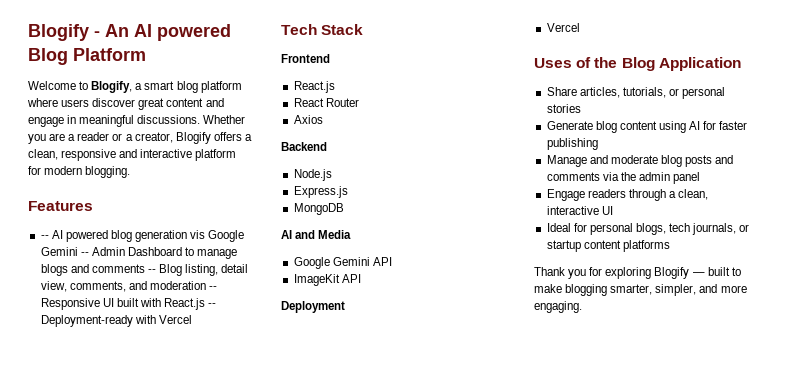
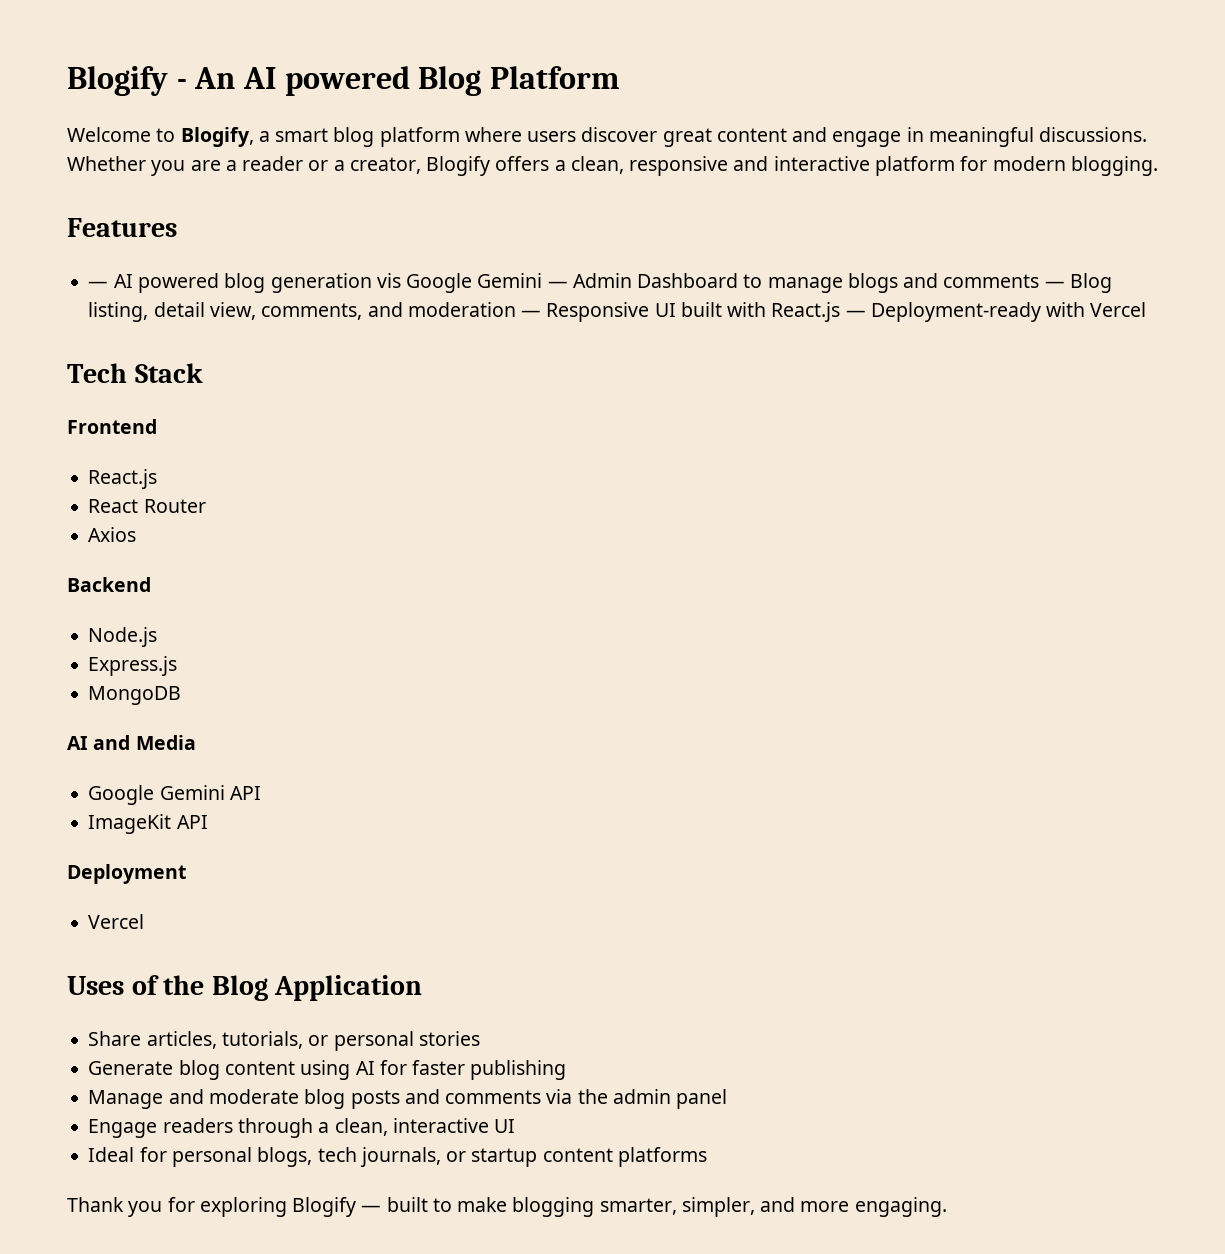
[40,235,49,239] -- -> [88,281,109,288] —
[80,252,89,256] -- -> [547,281,568,288] —
[147,269,156,273] -- -> [1044,281,1065,288] —
[209,286,218,290] -- -> [521,310,542,317] —
[208,303,217,307] -- -> [845,310,866,317] —

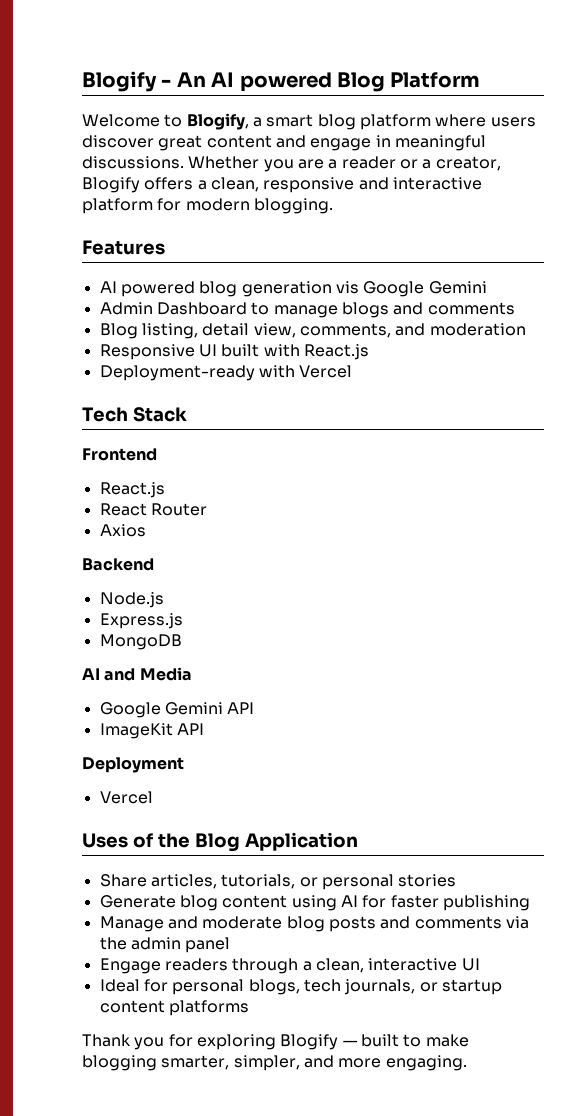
[88,281,109,288] — -> (165, 247) none
[547,281,568,288] — -> (487, 287) //
[1044,281,1065,288] — -> (515, 308) //
[521,310,542,317] — -> (526, 329) //
[845,310,866,317] — -> (369, 352) //

